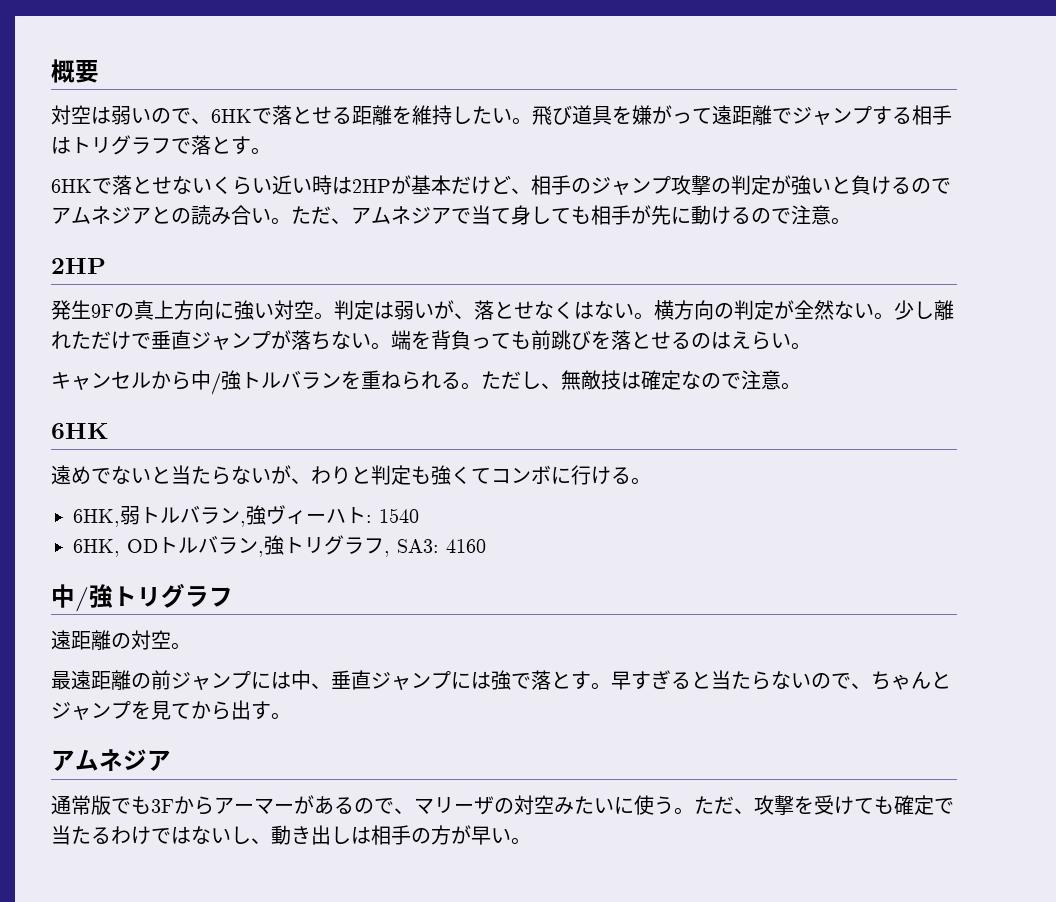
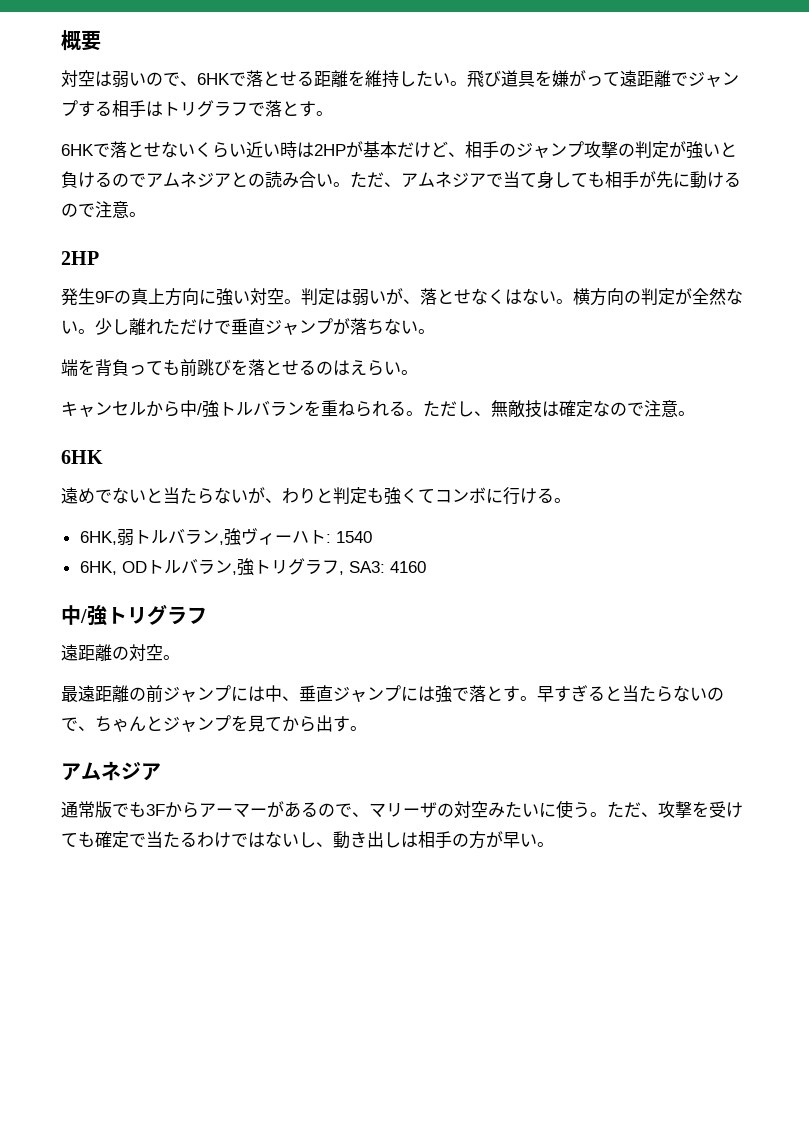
(391, 346) none -> (435, 331) //

